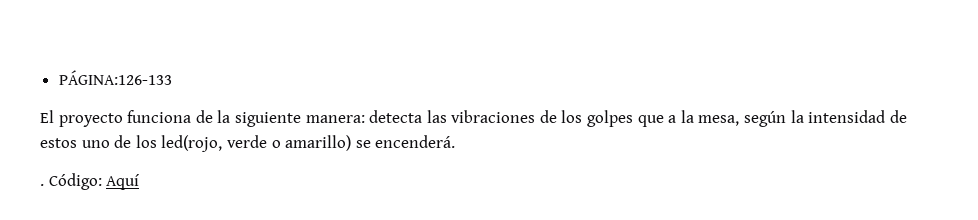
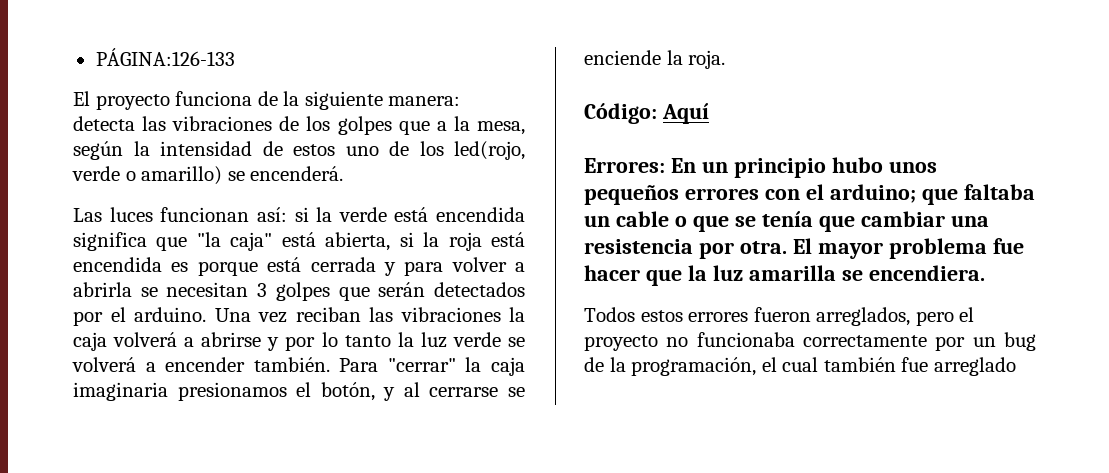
[40,173,141,190] . Código: Aquí -> [73,207,525,222] [73,232,526,251] [73,257,525,276] [73,282,525,301] [73,307,525,326] [73,332,525,351] [72,357,525,376] [73,382,525,401] [584,50,726,69] [584,103,709,124] [584,157,937,178] [584,184,1035,205] [584,211,989,232] [584,238,1024,259] [584,265,985,286] [584,307,975,326] [584,332,1036,351] [584,357,1016,376] Las luces funcionan así: si la verde está encendida significa que "la caja" está abierta, si la roja está encendida es porque está cerrada y para volver a abrirla se necesitan 3 golpes que serán detectados por el arduino. Una vez reciban las vibraciones la caja volverá a abrirse y por lo tanto la luz verde se volverá a encender también. Para "cerrar" la caja imaginaria presionamos el botón, y al cerrarse se enciende la roja. // Código: Aquí // Errores: En un principio hubo unos pequeños errores con el arduino; que faltaba un cable o que se tenía que cambiar una resistencia por otra. El mayor problema fue hacer que la luz amarilla se encendiera. // Todos estos errores fueron arreglados, pero el proyecto no funcionaba correctamente por un bug de la programación, el cual también fue arreglado

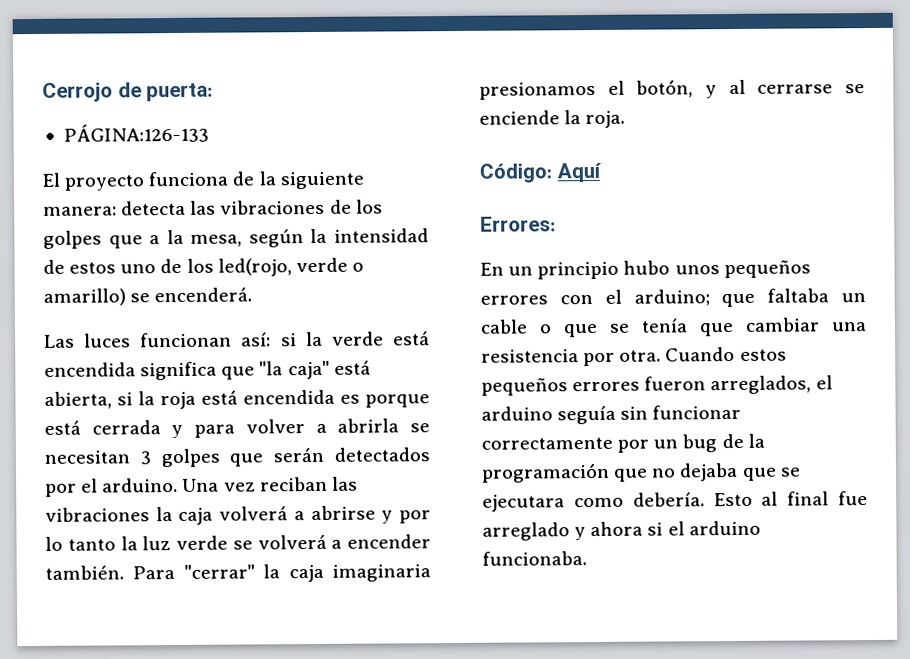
(95, 57) none -> [42,82,214,102] Cerrojo de puerta: //
(665, 165) none -> (556, 224) //
[792,238,1024,259] [584,265,985,286] [584,307,975,326] [584,332,795,351] El mayor problema fue hacer que la luz amarilla se encendiera. // Todos estos errores fueron arreglados, pero el proyecto no funcionaba -> [665,346,787,362] [481,375,833,396] [481,404,742,425] Cuando estos pequeños errores fueron arreglados, el arduino seguía sin funcionar
[631,357,1016,376] programación, el cual también fue arreglado -> [481,462,801,483] [482,491,868,512] [482,520,761,541] [482,551,587,566] programación que no dejaba que se ejecutara como debería. Esto al final fue arreglado y ahora si el arduino funcionaba.

